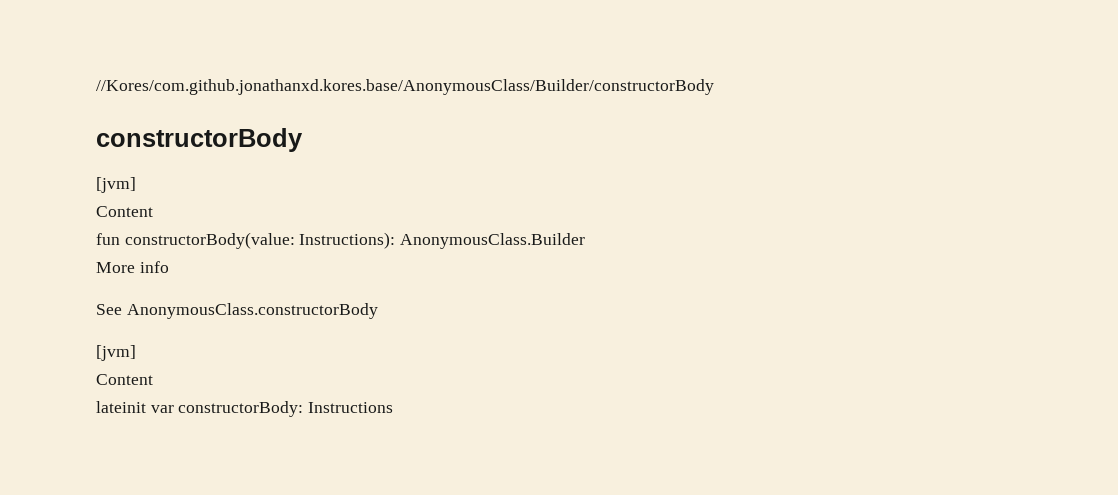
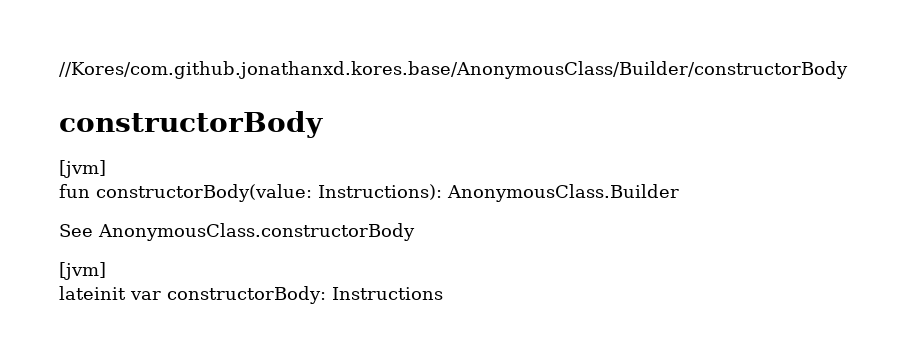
[96,206,153,217] // Content -> (106, 169) none
[96,261,169,273] // More info -> (679, 193) none
[96,374,153,385] // Content -> (106, 271) none

